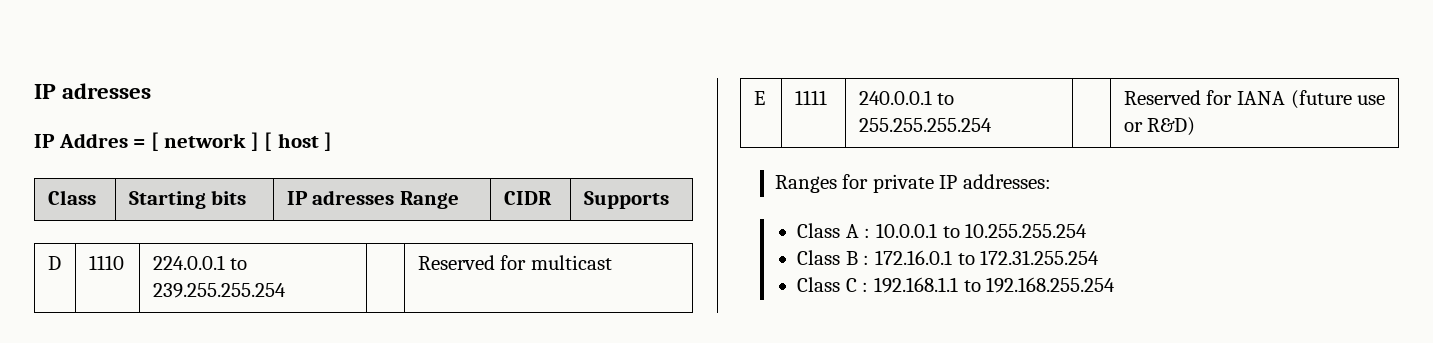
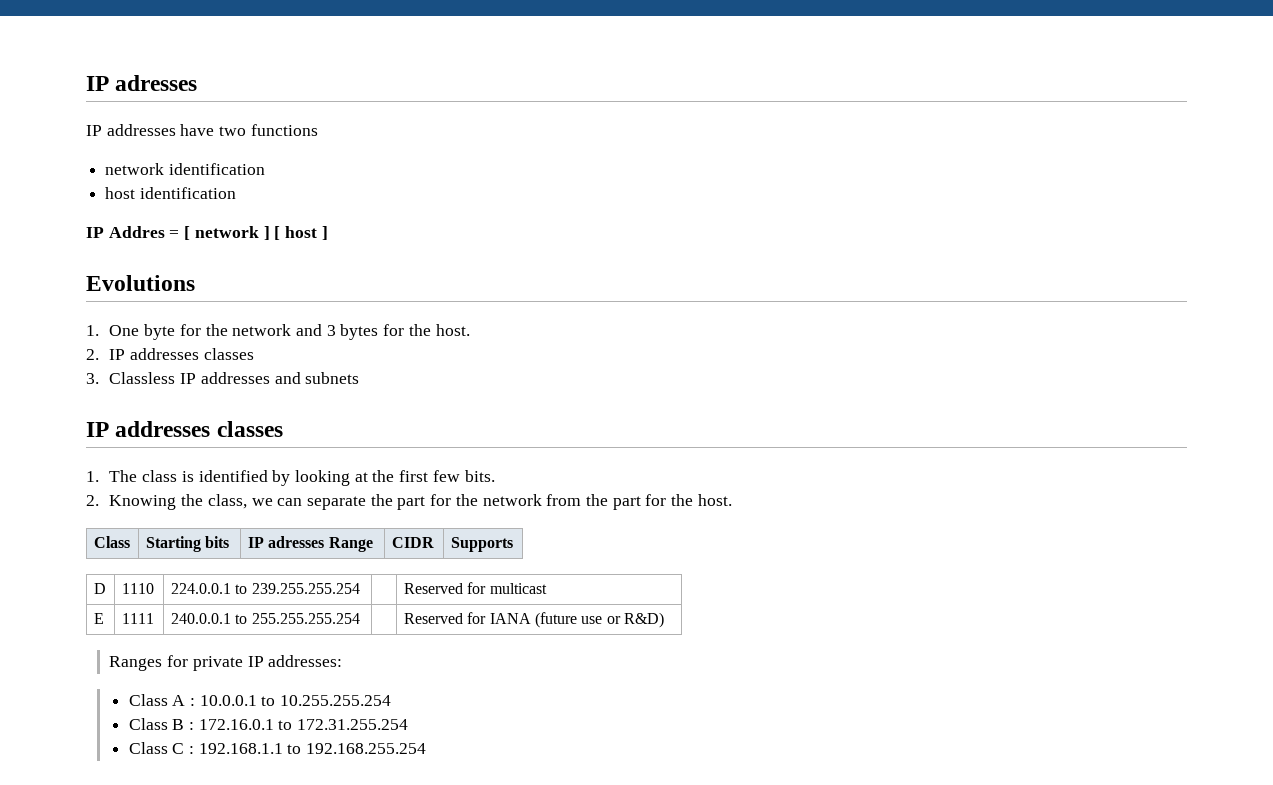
[34,83,152,99] IP adresses -> [86,75,198,91] [86,124,318,136] [105,163,265,175] [105,187,236,199] IP adresses // IP addresses have two functions // network identification // host identification
(333, 141) none -> [86,275,195,291] [86,324,470,340] [86,348,254,360] [86,372,360,384] [86,421,283,437] [86,470,495,486] [86,494,732,510] // Evolutions // 1. One byte for the network and 3 bytes for the host. // 2. IP addresses classes // 3. Classless IP addresses and subnets // IP addresses classes // 1. The class is identified by looking at the first few bits. // 2. Knowing the class, we can separate the part for the network from the part for the host.

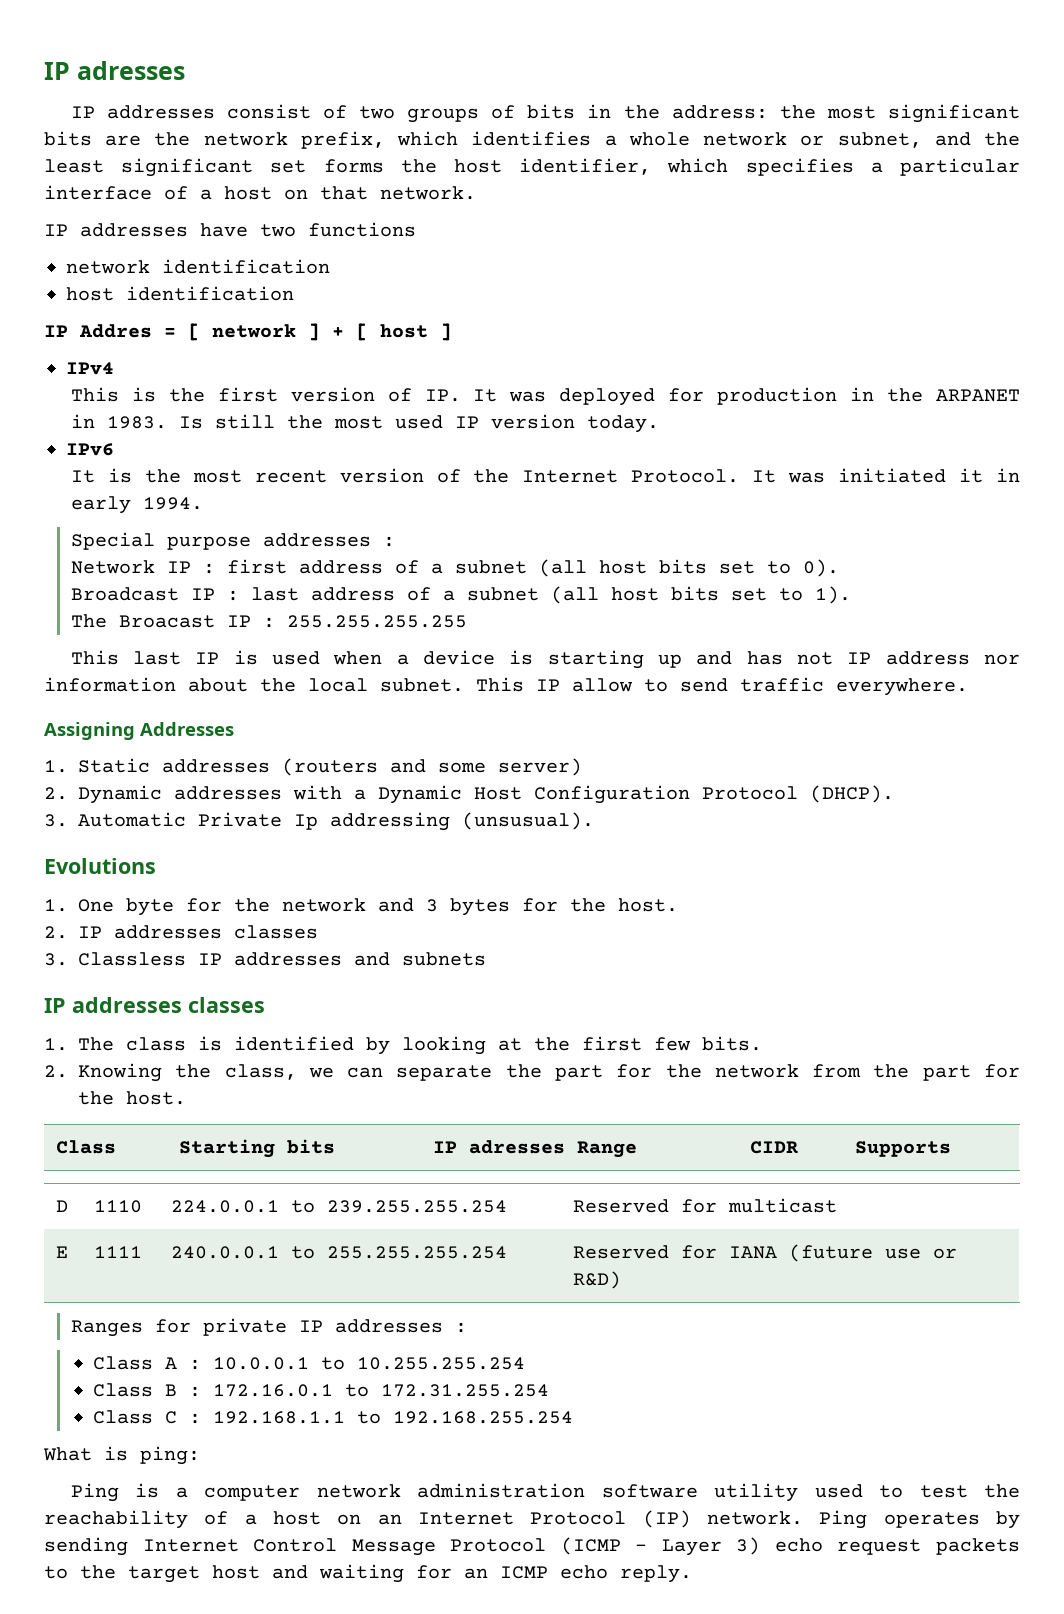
[86,75,198,91] IP adresses -> [44,61,185,80] [70,104,1020,123] [44,131,1021,149] [44,158,1021,177] [44,185,476,200] IP adresses // IP addresses consist of two groups of bits in the address: the most significant bits are the network prefix, which identifies a whole network or subnet, and the least significant set forms the host identifier, which specifies a particular interface of a host on that network.
(270, 233) none -> [332,326,344,337] +
(328, 233) none -> [66,362,114,375] [70,387,1020,406] [70,414,659,433] [66,443,114,456] [70,468,1020,483] [70,496,203,514] [70,532,395,550] [70,559,839,577] [70,586,851,604] [70,614,467,628] [70,650,1021,669] [44,677,968,696] [44,722,234,740] [44,758,582,776] [44,785,894,804] [44,812,594,831] // IPv4 // This is the first version of IP. It was deployed for production in the ARPANET in 1983. Is still the most used IP version today. // IPv6 // It is the most recent version of the Internet Protocol. It was initiated it in early 1994. // Special purpose addresses : // Network IP : first address of a subnet (all host bits set to 0). // Broadcast IP : last address of a subnet (all host bits set to 1). // The Broacast IP : 255.255.255.255 // This last IP is used when a device is starting up and has not IP address nor information about the local subnet. This IP allow to send traffic everywhere. // Assigning Addresses // 1. Static addresses (routers and some server) // 2. Dynamic addresses with a Dynamic Host Configuration Protocol (DHCP). // 3. Automatic Private Ip addressing (unsusual).
[268,655,343,667] addresses: -> [334,1319,467,1333] addresses :
(427, 748) none -> [43,1446,200,1465] [70,1483,1021,1502] [44,1510,1021,1529] [44,1537,1020,1556] [44,1564,692,1583] // What is ping: // Ping is a computer network administration software utility used to test the reachability of a host on an Internet Protocol (IP) network. Ping operates by sending Internet Control Message Protocol (ICMP - Layer 3) echo request packets to the target host and waiting for an ICMP echo reply.

